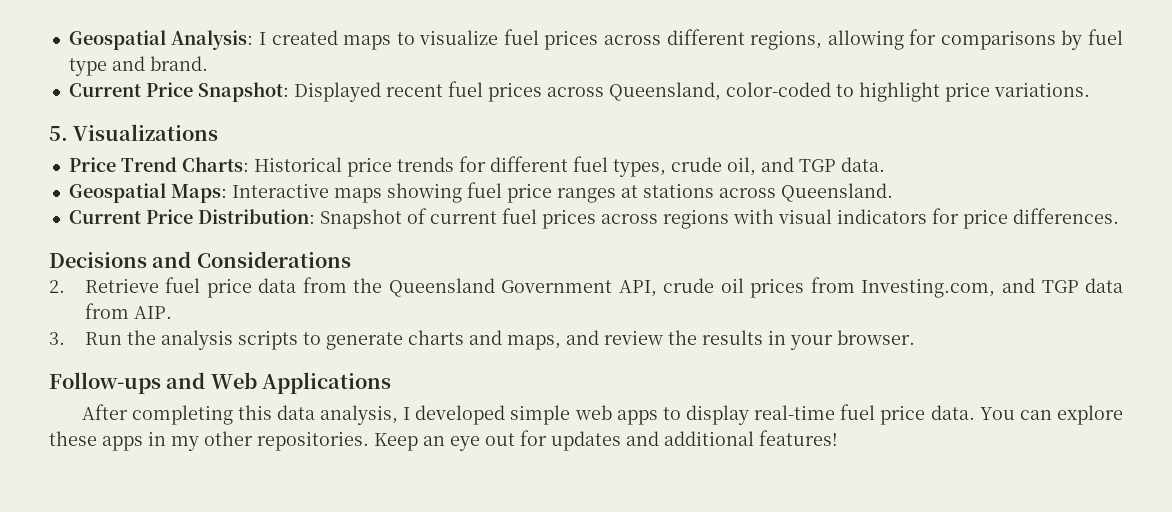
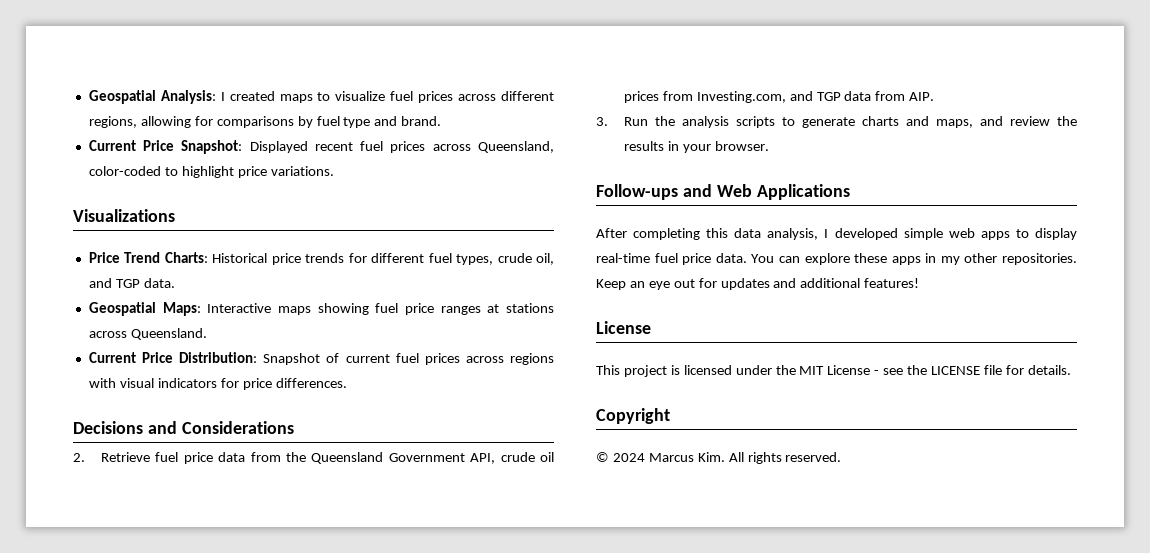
[49,126,68,141] 5. -> (334, 171) none
(838, 438) none -> [596,321,651,334] [596,365,1071,377] [596,408,670,424] [596,452,842,464] // License // This project is licensed under the MIT License - see the LICENSE file for details. // Copyright // © 2024 Marcus Kim. All rights reserved.

